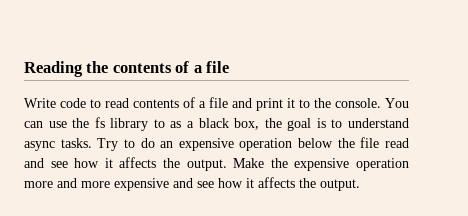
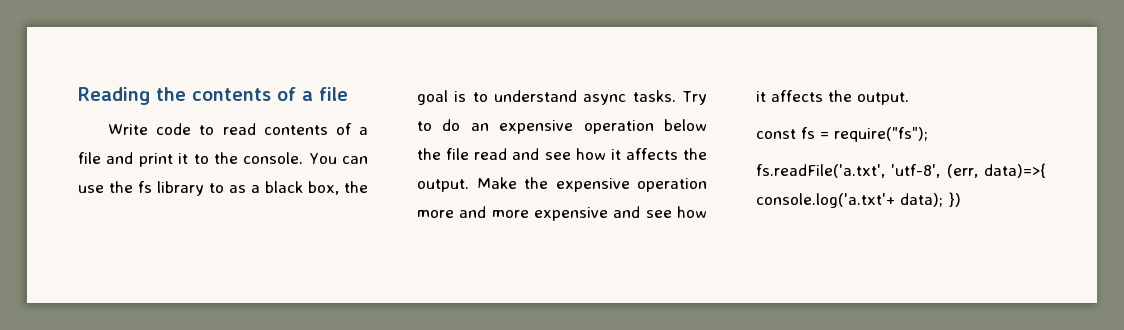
(360, 185) none -> [756,127,928,142] [756,163,1046,178] [756,192,961,208] // const fs = require("fs"); // fs.readFile('a.txt', 'utf-8', (err, data)=>{ console.log('a.txt'+ data); })

